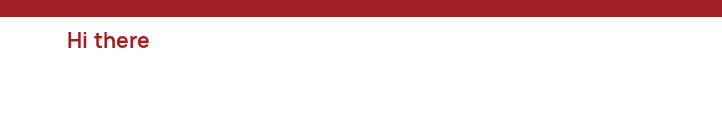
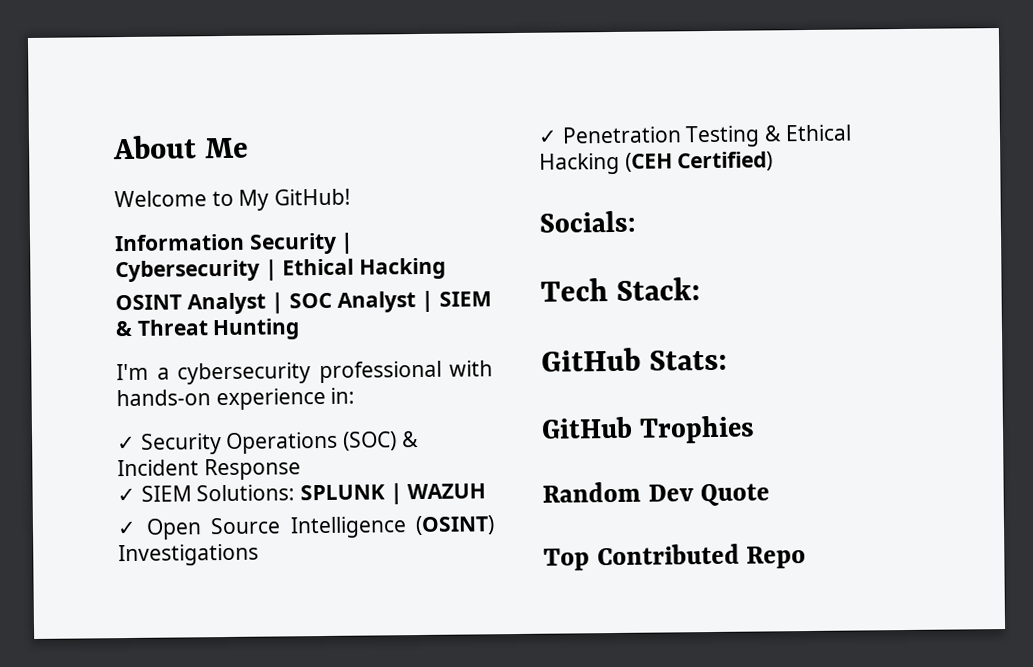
[67,32,150,48] Hi there -> [112,135,250,160] [114,188,352,211] [114,232,355,255] [115,257,447,283] [115,290,492,315] [115,318,301,341] [116,360,493,385] [116,387,356,411] [117,431,419,455] [117,458,301,481] [117,483,487,505] [117,515,495,540] [118,543,259,567] [538,124,852,148] [539,151,774,175] [539,210,636,233] [540,277,701,302] [541,347,728,372] [541,415,756,444] [542,481,771,507] [543,543,807,571] About Me // Welcome to My GitHub! // Information Security | Cybersecurity | Ethical Hacking // OSINT Analyst | SOC Analyst | SIEM & Threat Hunting // I'm a cybersecurity professional with hands-on experience in: // ✓ Security Operations (SOC) & Incident Response // ✓ SIEM Solutions: SPLUNK | WAZUH // ✓ Open Source Intelligence (OSINT) Investigations // ✓ Penetration Testing & Ethical Hacking (CEH Certified) // Socials: // Tech Stack: // GitHub Stats: // GitHub Trophies // Random Dev Quote // Top Contributed Repo

